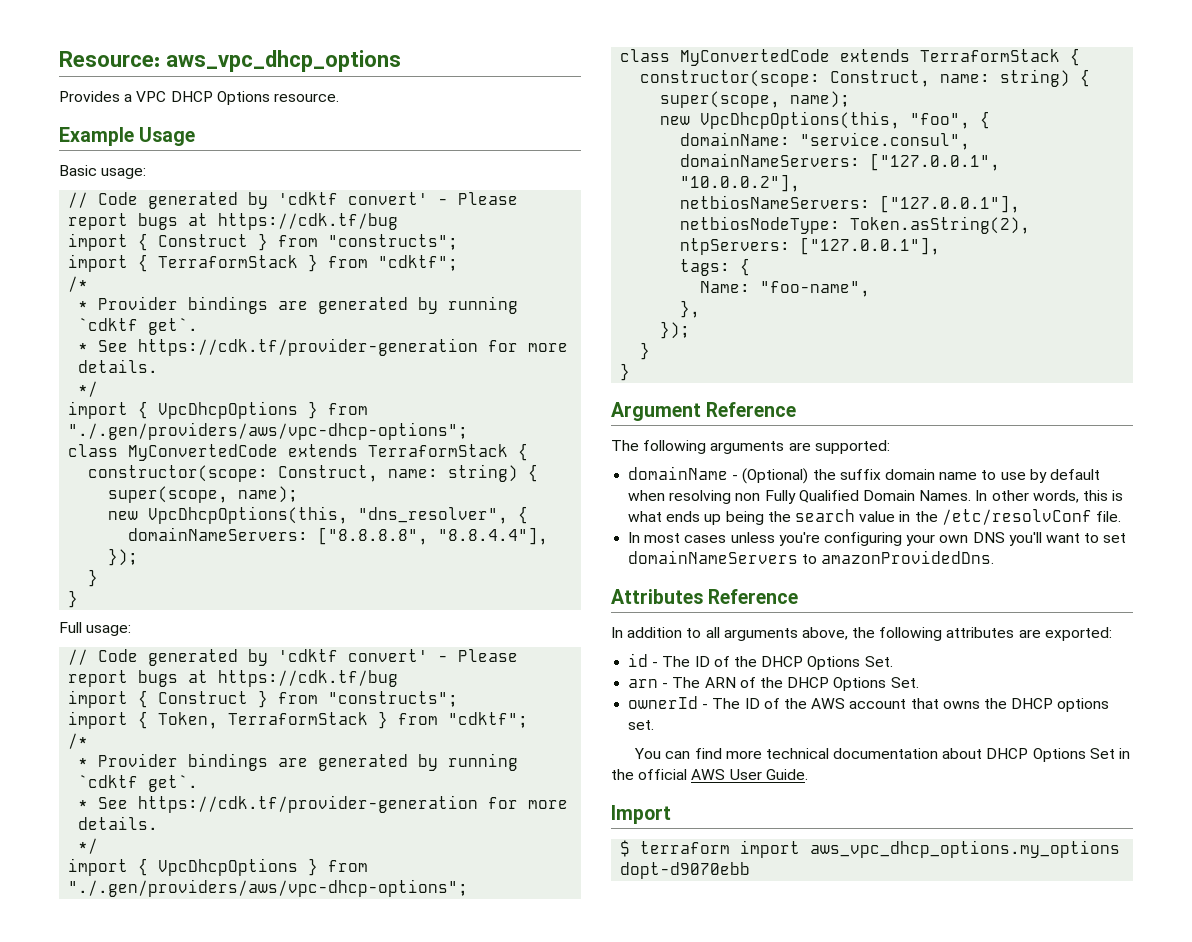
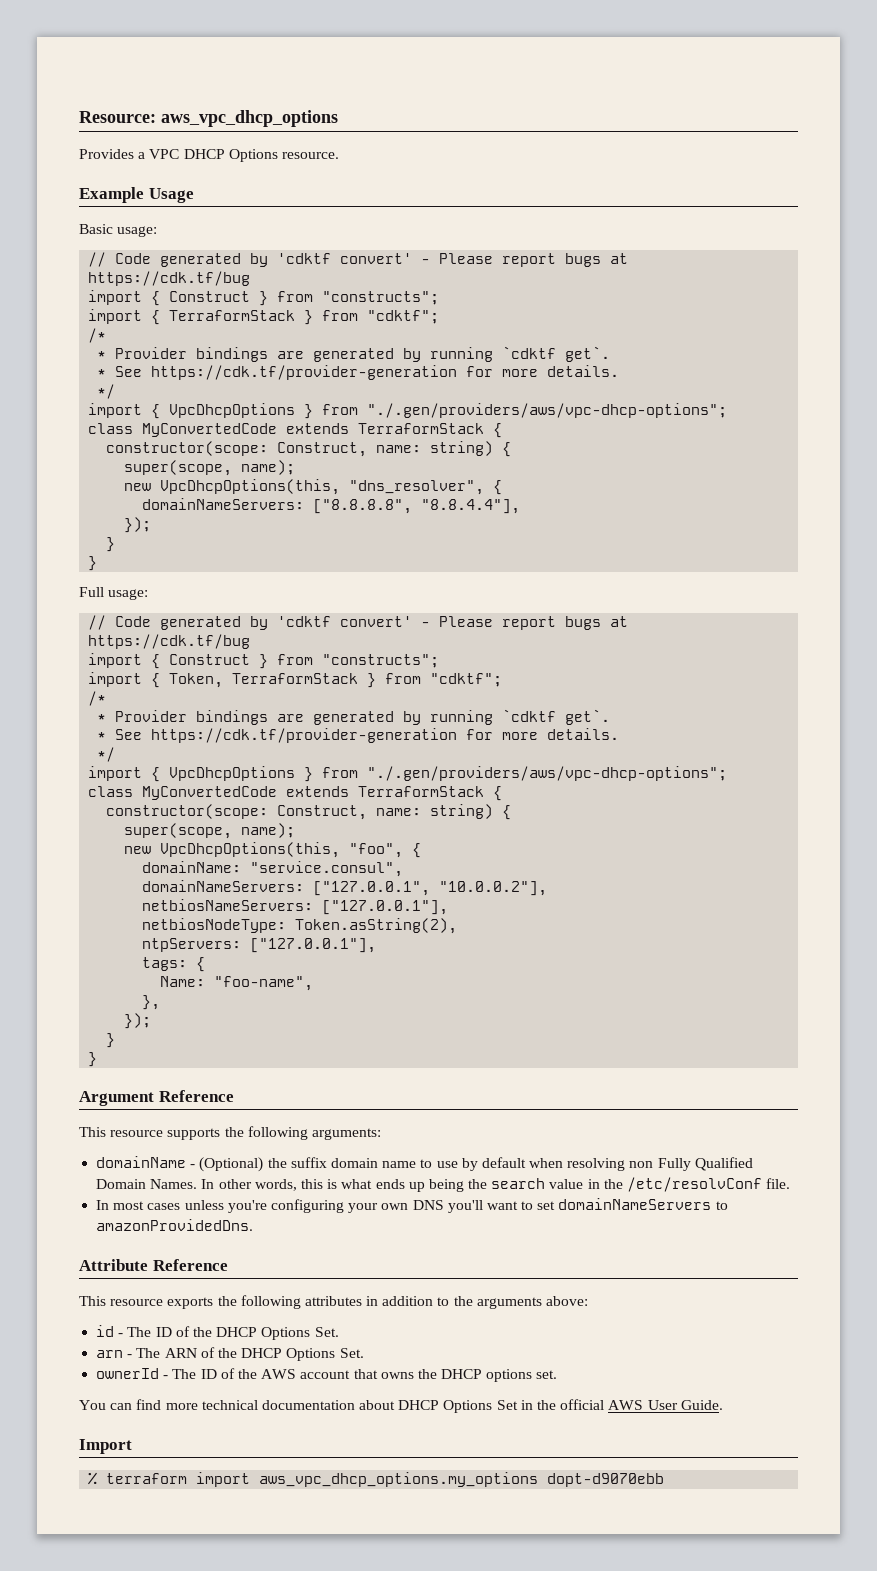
[611,440,890,454] The following arguments are supported: -> [79,1126,381,1140] This resource supports the following arguments:
[611,589,799,604] [611,627,1112,641] Attributes Reference // In addition to all arguments above, the following attributes are exported: -> [79,1259,228,1271] [79,1295,589,1309] Attribute Reference // This resource exports the following attributes in addition to the arguments above:
[620,840,631,857] $ -> [88,1472,98,1485] %

